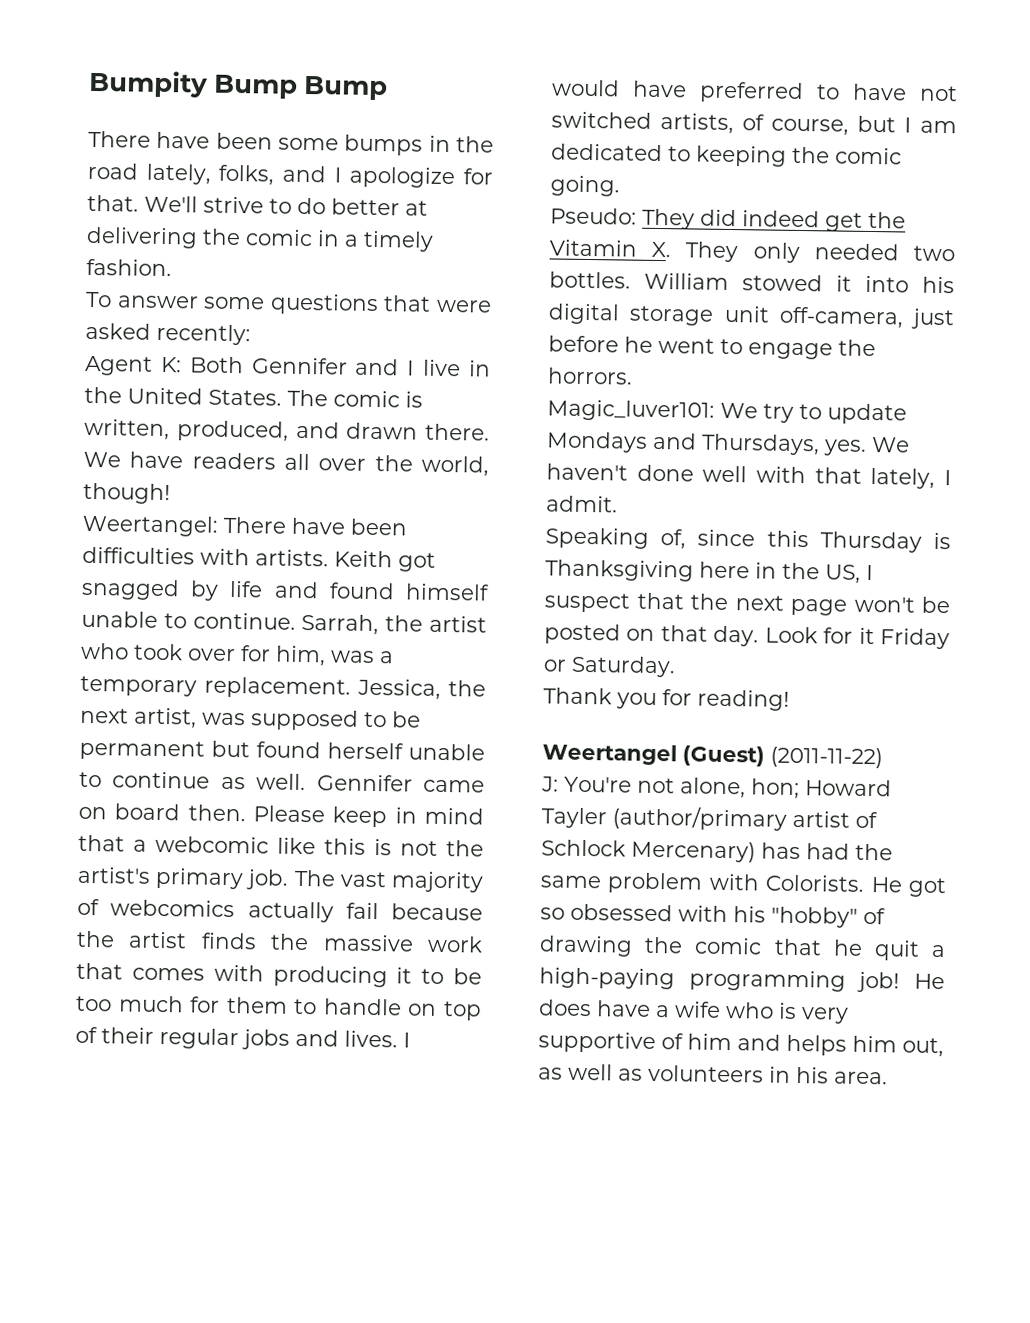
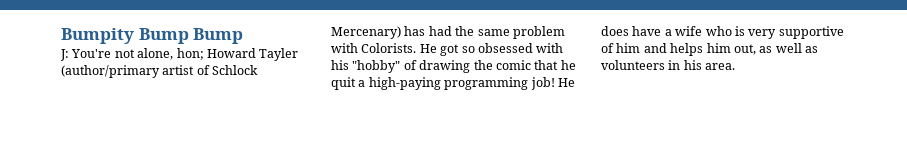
[88,130,494,156] [87,162,493,189] [87,194,428,216] [86,226,434,252] [86,258,172,277] [85,291,492,316] [85,322,251,346] [85,355,491,377] [84,386,423,408] [84,418,490,442] [83,451,489,477] [83,482,171,505] [82,514,407,537] [82,546,436,572] [81,578,490,601] [81,610,487,636] [80,642,394,667] [80,675,486,700] [80,707,421,731] [79,739,485,761] [79,771,485,793] [78,803,484,828] [78,834,484,857] [77,866,484,893] [77,898,483,923] [76,930,483,953] [76,962,482,988] [76,995,482,1021] [75,1026,411,1050] [552,79,958,104] [551,111,957,136] [551,143,902,167] [550,175,620,197] [550,207,906,232] [549,239,955,263] [549,271,955,294] [548,303,955,330] [548,335,876,360] [547,367,633,385] [547,399,907,425] [546,431,910,456] [546,463,952,489] [546,495,618,513] [545,527,951,553] [545,559,874,584] [544,592,950,616] [544,623,950,650] [543,655,676,678] [543,687,790,711] [542,743,883,769] // There have been some bumps in the road lately, folks, and I apologize for that. We'll strive to do better at delivering the comic in a timely fashion. // To answer some questions that were asked recently: // Agent K: Both Gennifer and I live in the United States. The comic is written, produced, and drawn there. We have readers all over the world, though! // Weertangel: There have been difficulties with artists. Keith got snagged by life and found himself unable to continue. Sarrah, the artist who took over for him, was a temporary replacement. Jessica, the next artist, was supposed to be permanent but found herself unable to continue as well. Gennifer came on board then. Please keep in mind that a webcomic like this is not the artist's primary job. The vast majority of webcomics actually fail because the artist finds the massive work that comes with producing it to be too much for them to handle on top of their regular jobs and lives. I would have preferred to have not switched artists, of course, but I am dedicated to keeping the comic going. // Pseudo: They did indeed get the Vitamin X. They only needed two bottles. William stowed it into his digital storage unit off-camera, just before he went to engage the horrors. // Magic_luver101: We try to update Mondays and Thursdays, yes. We haven't done well with that lately, I admit. // Speaking of, since this Thursday is Thanksgiving here in the US, I suspect that the next page won't be posted on that day. Look for it Friday or Saturday. // Thank you for reading! // Weertangel (Guest) (2011-11-22) -> (244, 36) none

